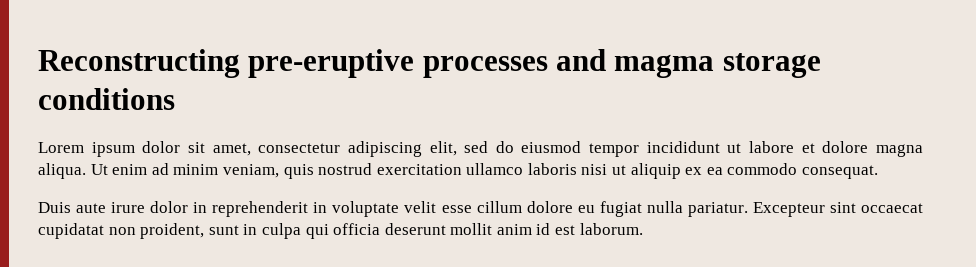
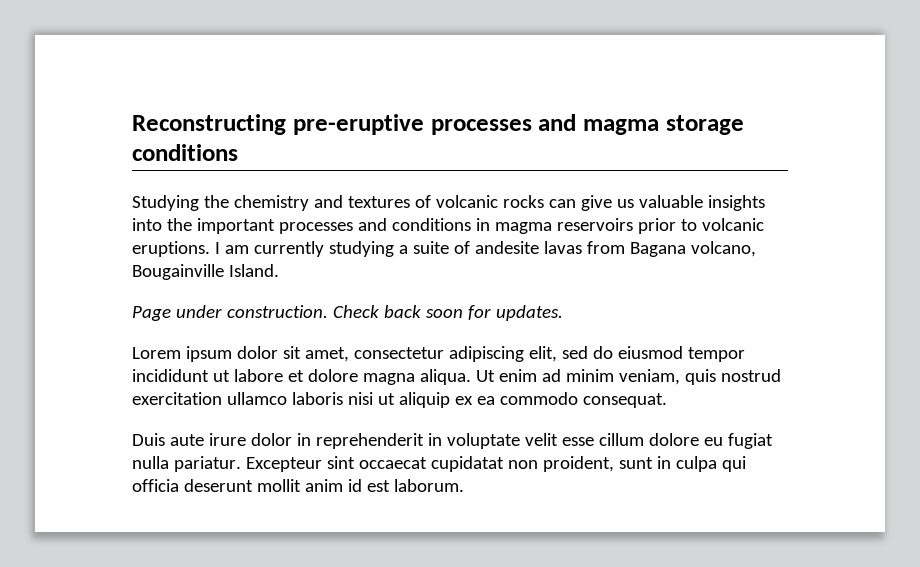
(175, 99) none -> [132,195,765,211] [132,218,764,234] [132,241,756,257] [132,264,279,280] [132,305,563,321] // Studying the chemistry and textures of volcanic rocks can give us valuable insights into the important processes and conditions in magma reservoirs prior to volcanic eruptions. I am currently studying a suite of andesite lavas from Bagana volcano, Bougainville Island. // Page under construction. Check back soon for updates.

